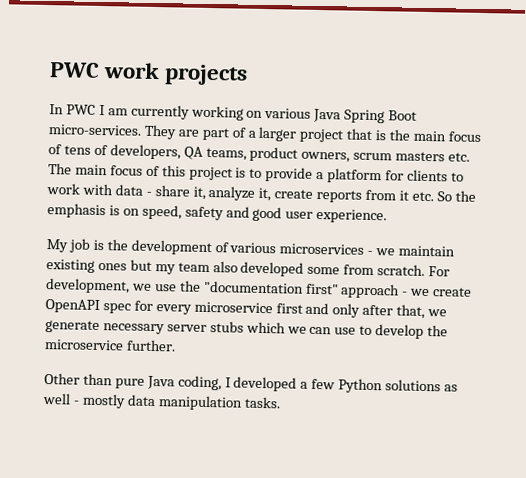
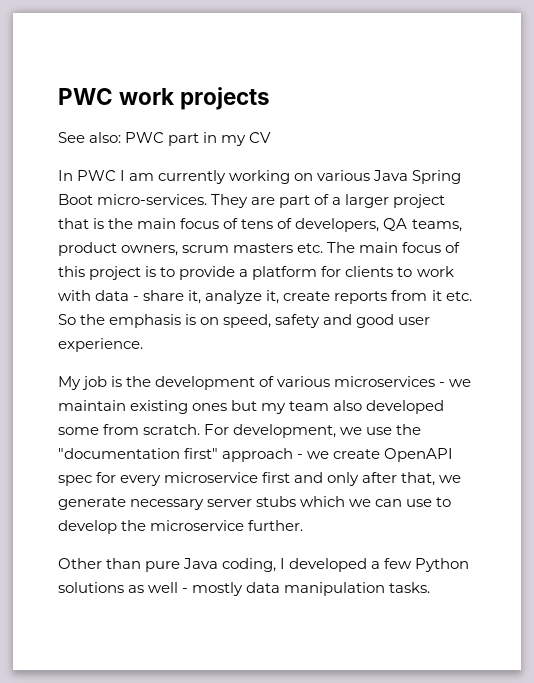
(249, 75) none -> [58,132,272,146] // See also: PWC part in my CV

